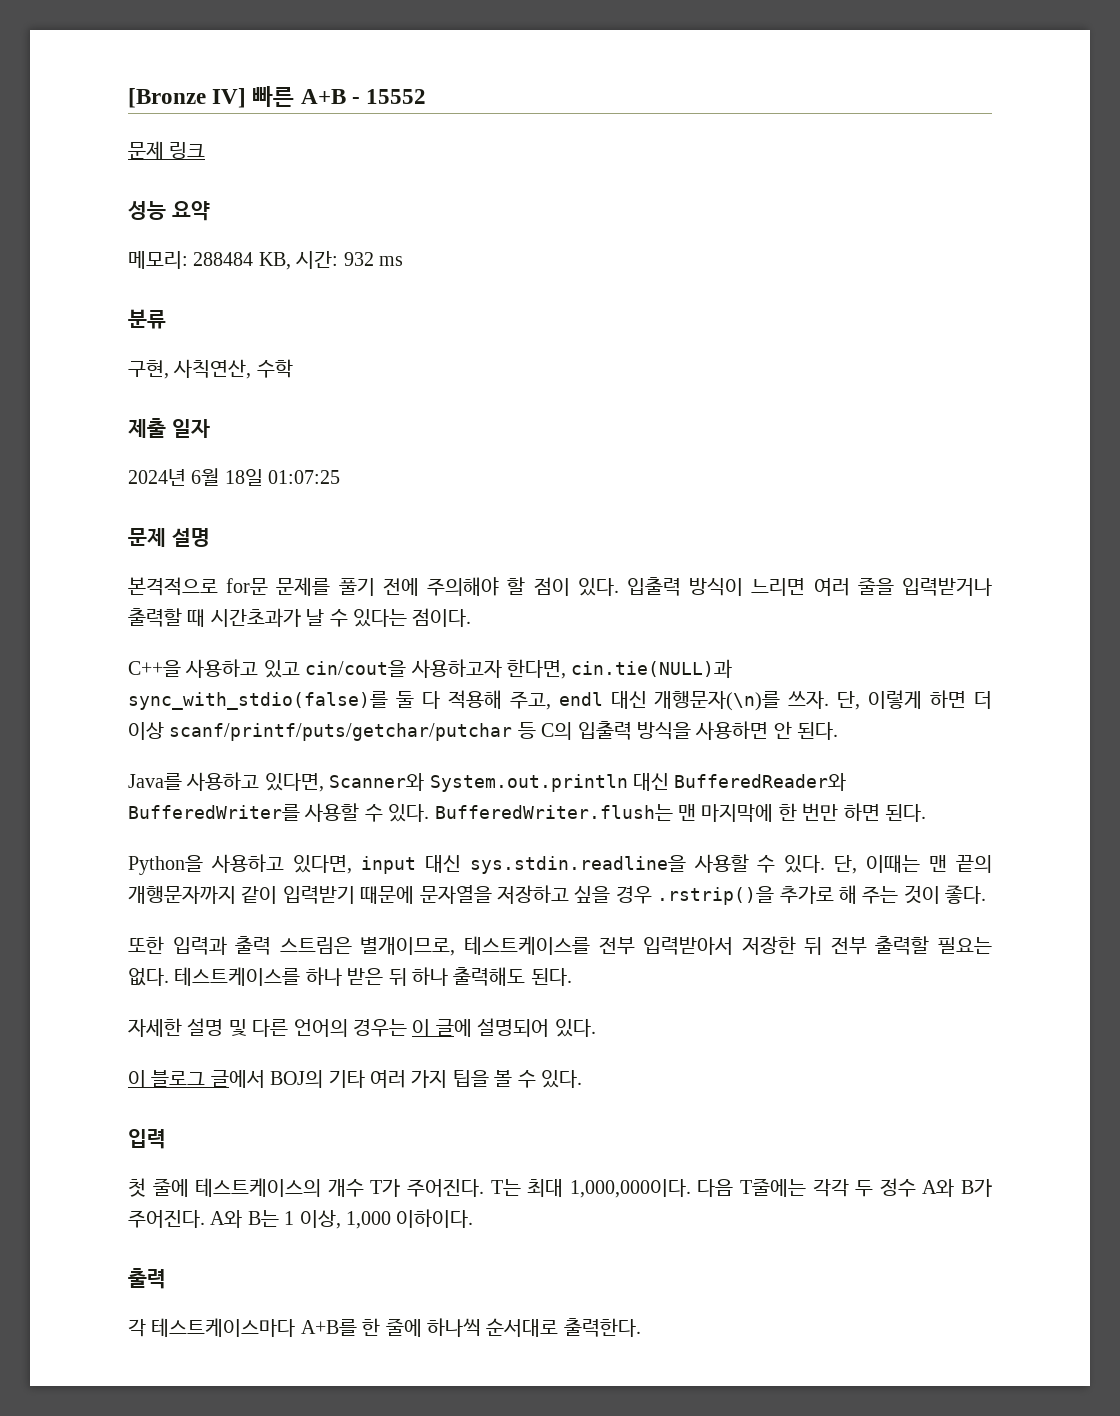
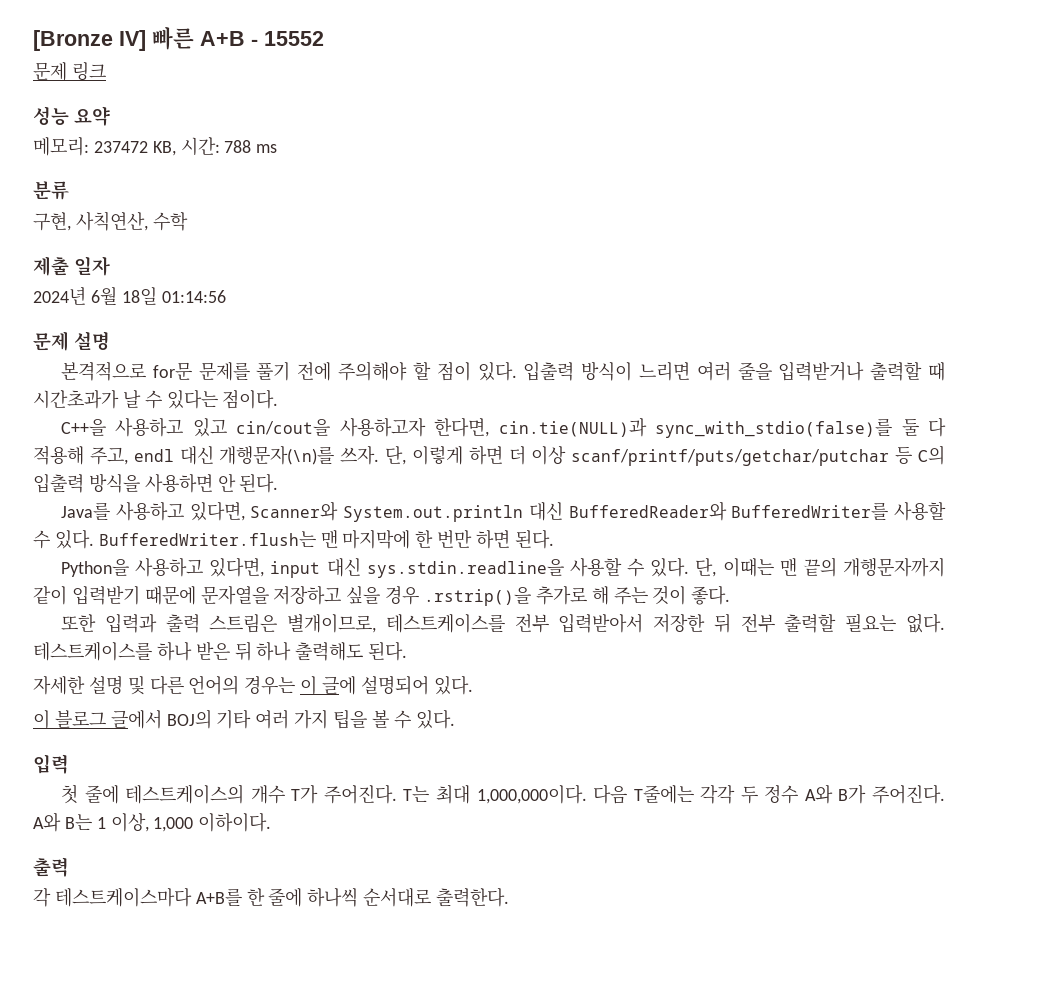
[193,252,254,266] 288484 -> [93,141,148,153] 237472
[343,252,374,266] 932 -> [224,140,252,153] 788
[268,470,341,484] 01:07:25 -> [161,290,226,303] 01:14:56

